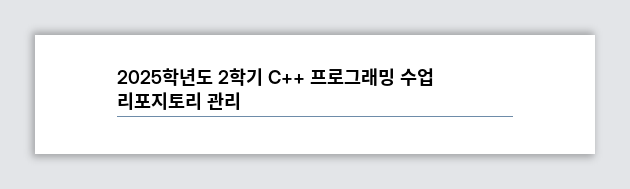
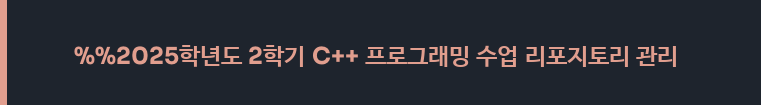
[117,68,213,86] 2025학년도 -> [74,45,243,67] %%2025학년도

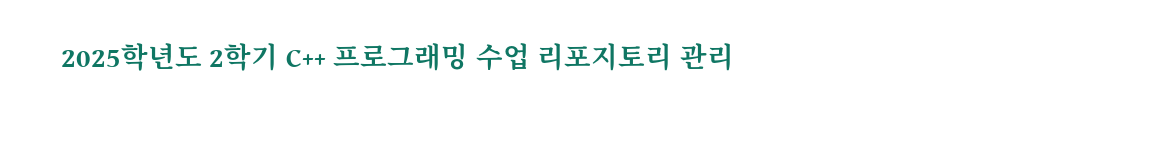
[74,45,243,67] %%2025학년도 -> [61,43,202,71] 2025학년도

